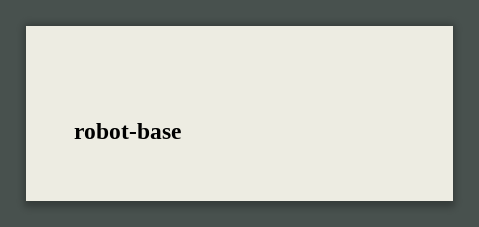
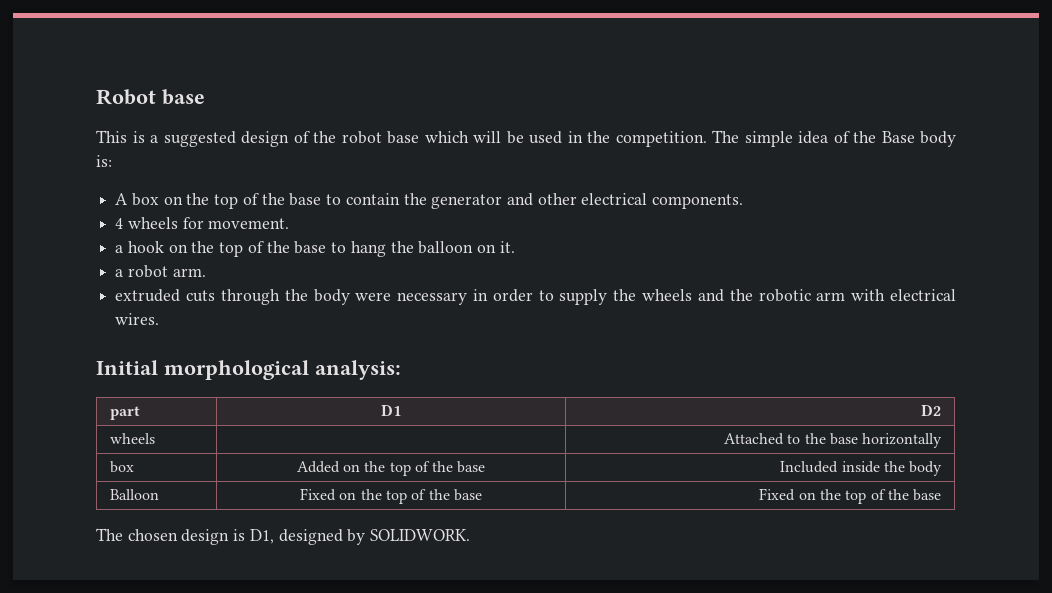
[74,123,181,139] robot-base -> [96,89,205,105] [96,130,956,147] [96,155,112,167] [115,193,744,209] [115,217,290,229] [115,241,515,257] [115,265,206,278] [115,289,957,305] [115,313,160,325] [96,360,401,380] [109,406,140,420] [381,404,402,416] [921,404,942,416] [109,433,155,444] [724,433,943,448] [109,461,134,473] [296,461,486,476] [780,461,943,476] [109,489,159,500] [300,488,482,504] [759,488,942,504] [96,528,471,545] Robot base // This is a suggested design of the robot base which will be used in the competition. The simple idea of the Base body is: // A box on the top of the base to contain the generator and other electrical components. // 4 wheels for movement. // a hook on the top of the base to hang the balloon on it. // a robot arm. // extruded cuts through the body were necessary in order to supply the wheels and the robotic arm with electrical wires. // Initial morphological analysis: // part | D1 | D2 // wheels | | Attached to the base horizontally // box | Added on the top of the base | Included inside the body // Balloon | Fixed on the top of the base | Fixed on the top of the base // The chosen design is D1, designed by SOLIDWORK.

